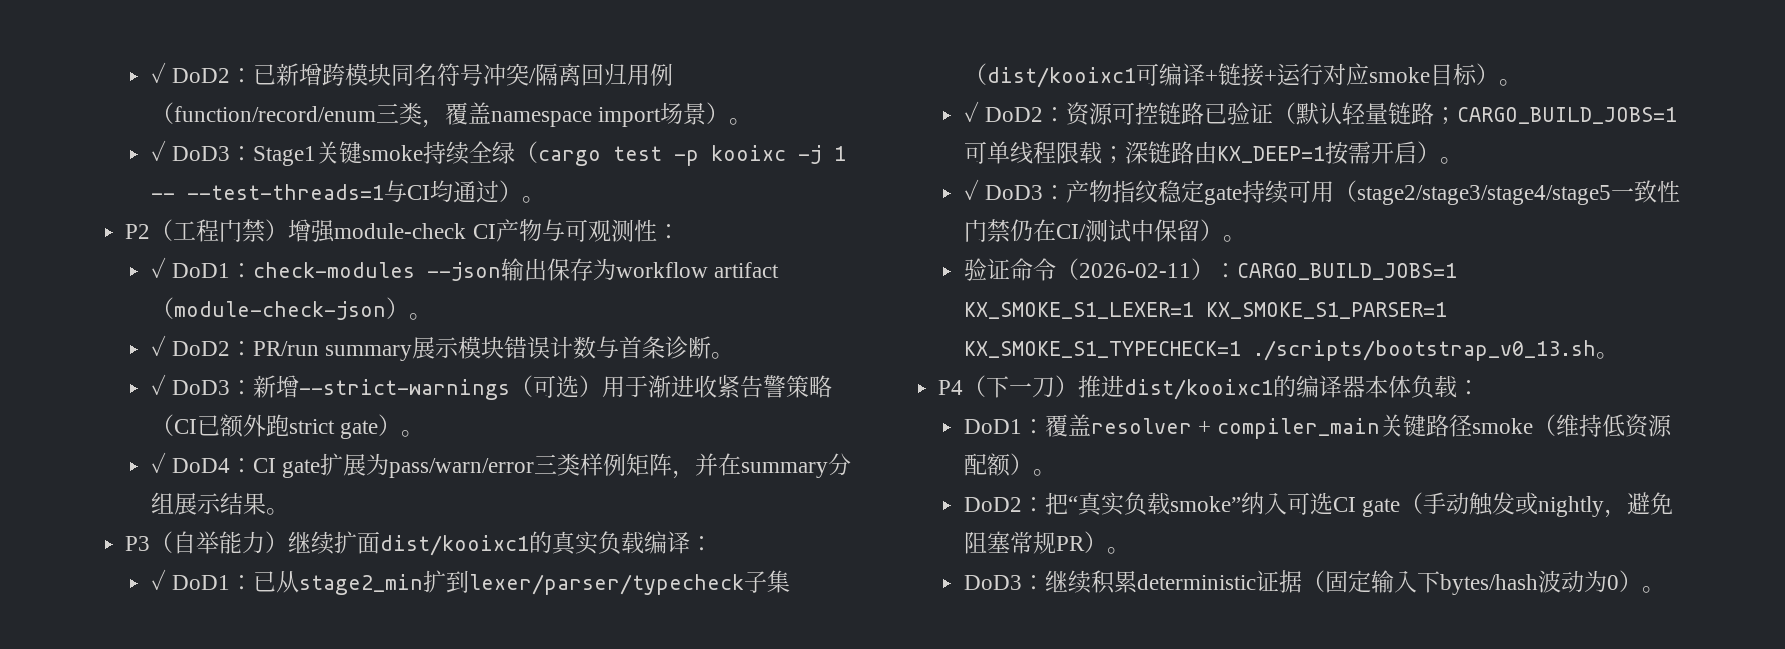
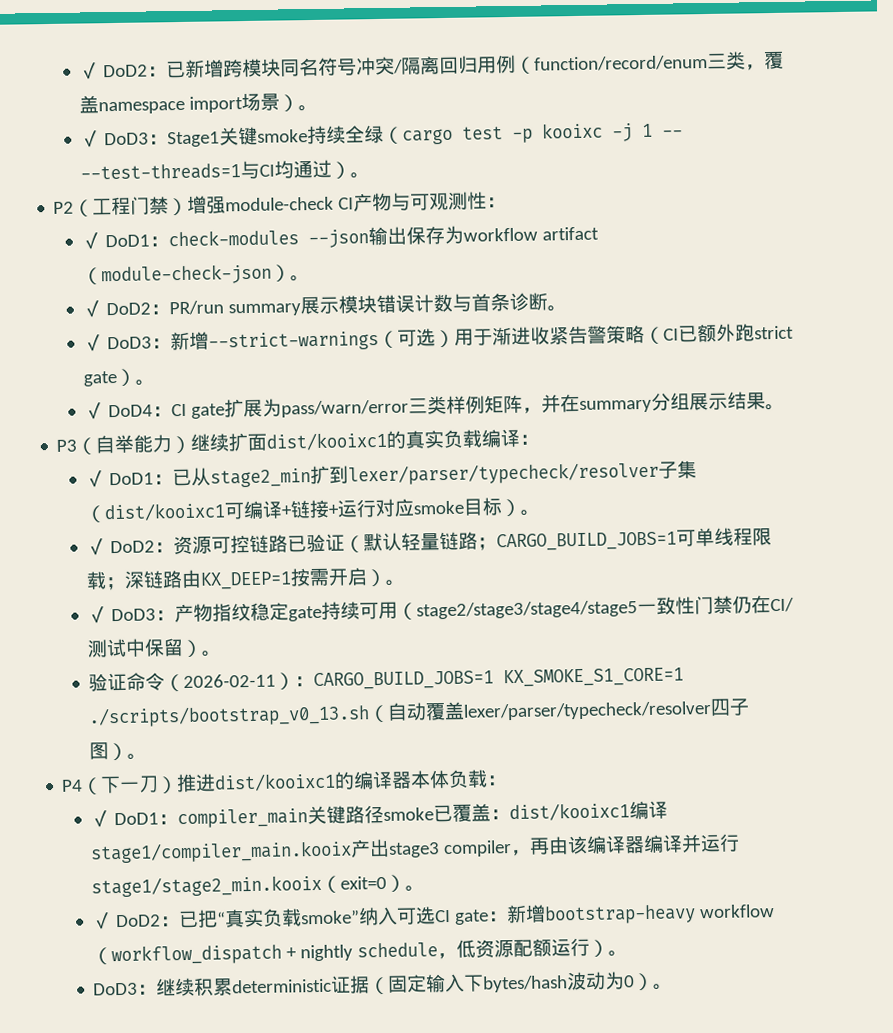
[469,574,745,595] lexer/parser/typecheck -> [348,461,660,486] lexer/parser/typecheck/resolver
[964,302,1448,319] [964,340,1597,361] KX_SMOKE_S1_LEXER=1 KX_SMOKE_S1_PARSER=1 KX_SMOKE_S1_TYPECHECK=1 ./scripts/bootstrap_v0_13.sh -> [503,667,685,688] [88,698,751,728] [89,742,129,761] KX_SMOKE_S1_CORE=1 ./scripts/bootstrap_v0_13.sh（自动覆盖lexer/parser/typecheck/resolver四子图）
[964,414,1673,439] [964,453,1057,477] [964,497,1046,512] DoD1：覆盖resolver + compiler_main关键路径smoke（维持低资源配额）。 // DoD2： -> [90,800,669,829] [90,833,741,864] [91,874,426,898] [91,910,200,930] ✓ DoD1：compiler_main关键路径smoke已覆盖：dist/kooixc1编译stage1/compiler_main.kooix产出stage3 compiler，再由该编译器编译并运行stage1/stage2_min.kooix（exit=0）。 // ✓ DoD2：已
[1400,492,1674,518] [964,531,1086,554] （手动触发或nightly，避免阻塞常规PR -> [488,904,776,925] [92,937,591,966] ：新增bootstrap-heavy workflow（workflow_dispatch + nightly schedule，低资源配额运行

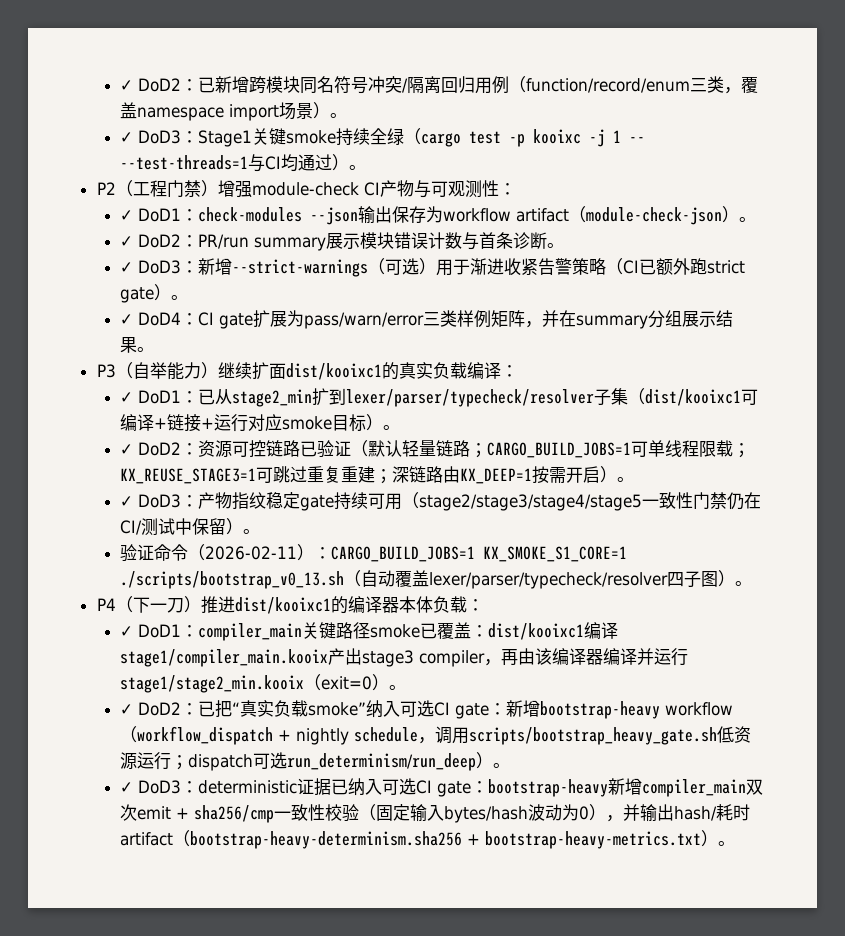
(127, 583) none -> [120,466,393,484] KX_REUSE_STAGE3=1可跳过重复重建；
[456,937,629,958] [93,975,371,997] 低资源配额运行）。 // DoD3：继续积累deterministic证据 -> [435,726,752,745] [120,752,511,771] [120,778,764,797] [120,804,360,823] 调用scripts/bootstrap_heavy_gate.sh低资源运行；dispatch可选run_determinism/run_deep）。 // ✓ DoD3：deterministic证据已纳入可选CI gate：bootstrap-heavy新增compiler_main双次emit + sha256/cmp一致性校验
[463,974,485,992] 下 -> (445, 813) none
(655, 981) none -> [606,804,751,822] [120,830,719,849] ，并输出hash/耗时artifact（bootstrap-heavy-determinism.sha256 + bootstrap-heavy-metrics.txt）

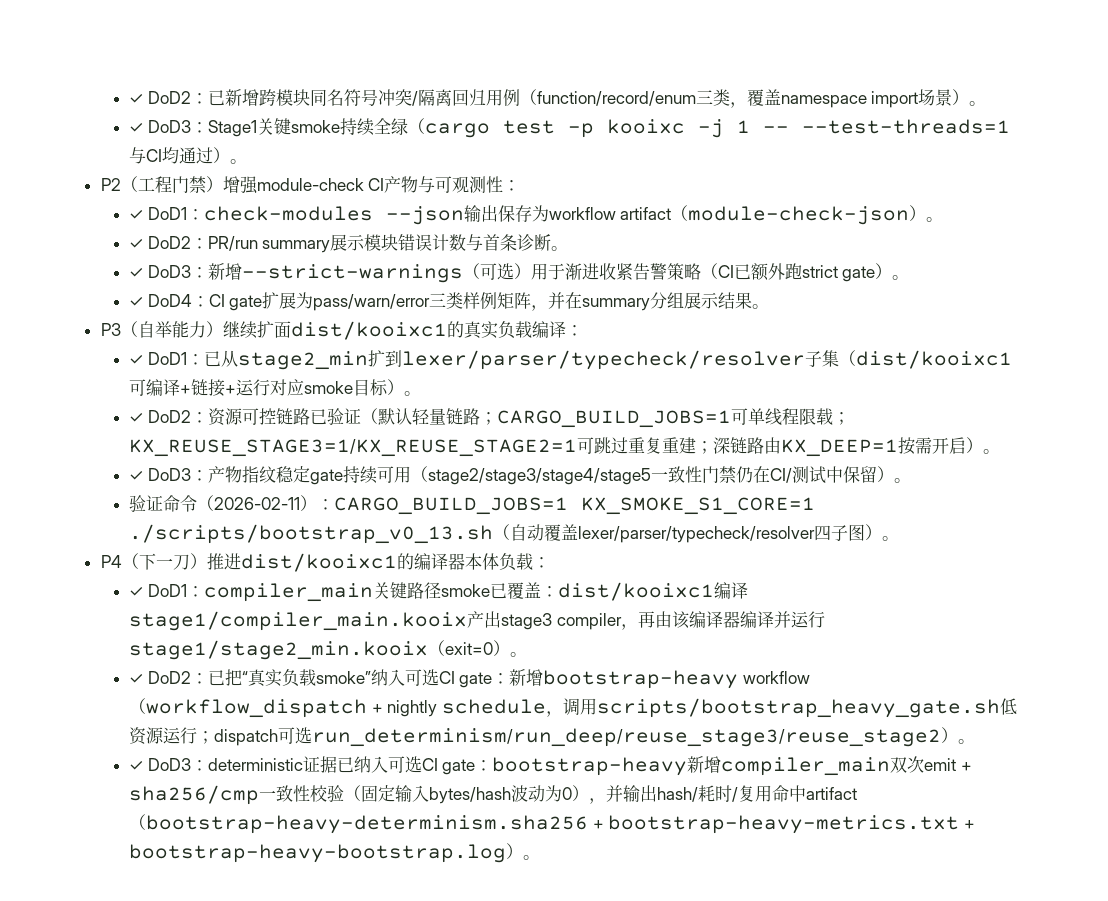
[120,468,257,484] KX_REUSE_STAGE3=1 -> [129,439,578,457] KX_REUSE_STAGE3=1/KX_REUSE_STAGE2=1
[287,753,477,771] run_determinism/run_deep -> [312,728,942,747] run_determinism/run_deep/reuse_stage3/reuse_stage2
(751, 812) none -> [732,785,807,802] /复用命中
(702, 840) none -> [963,820,975,829] [129,844,507,863] + bootstrap-heavy-bootstrap.log

